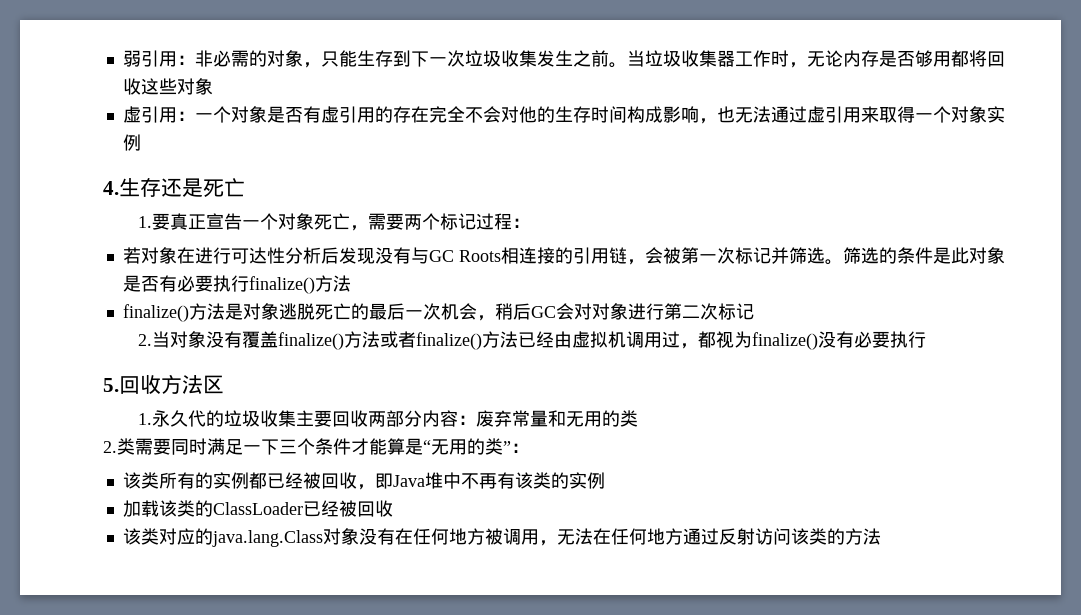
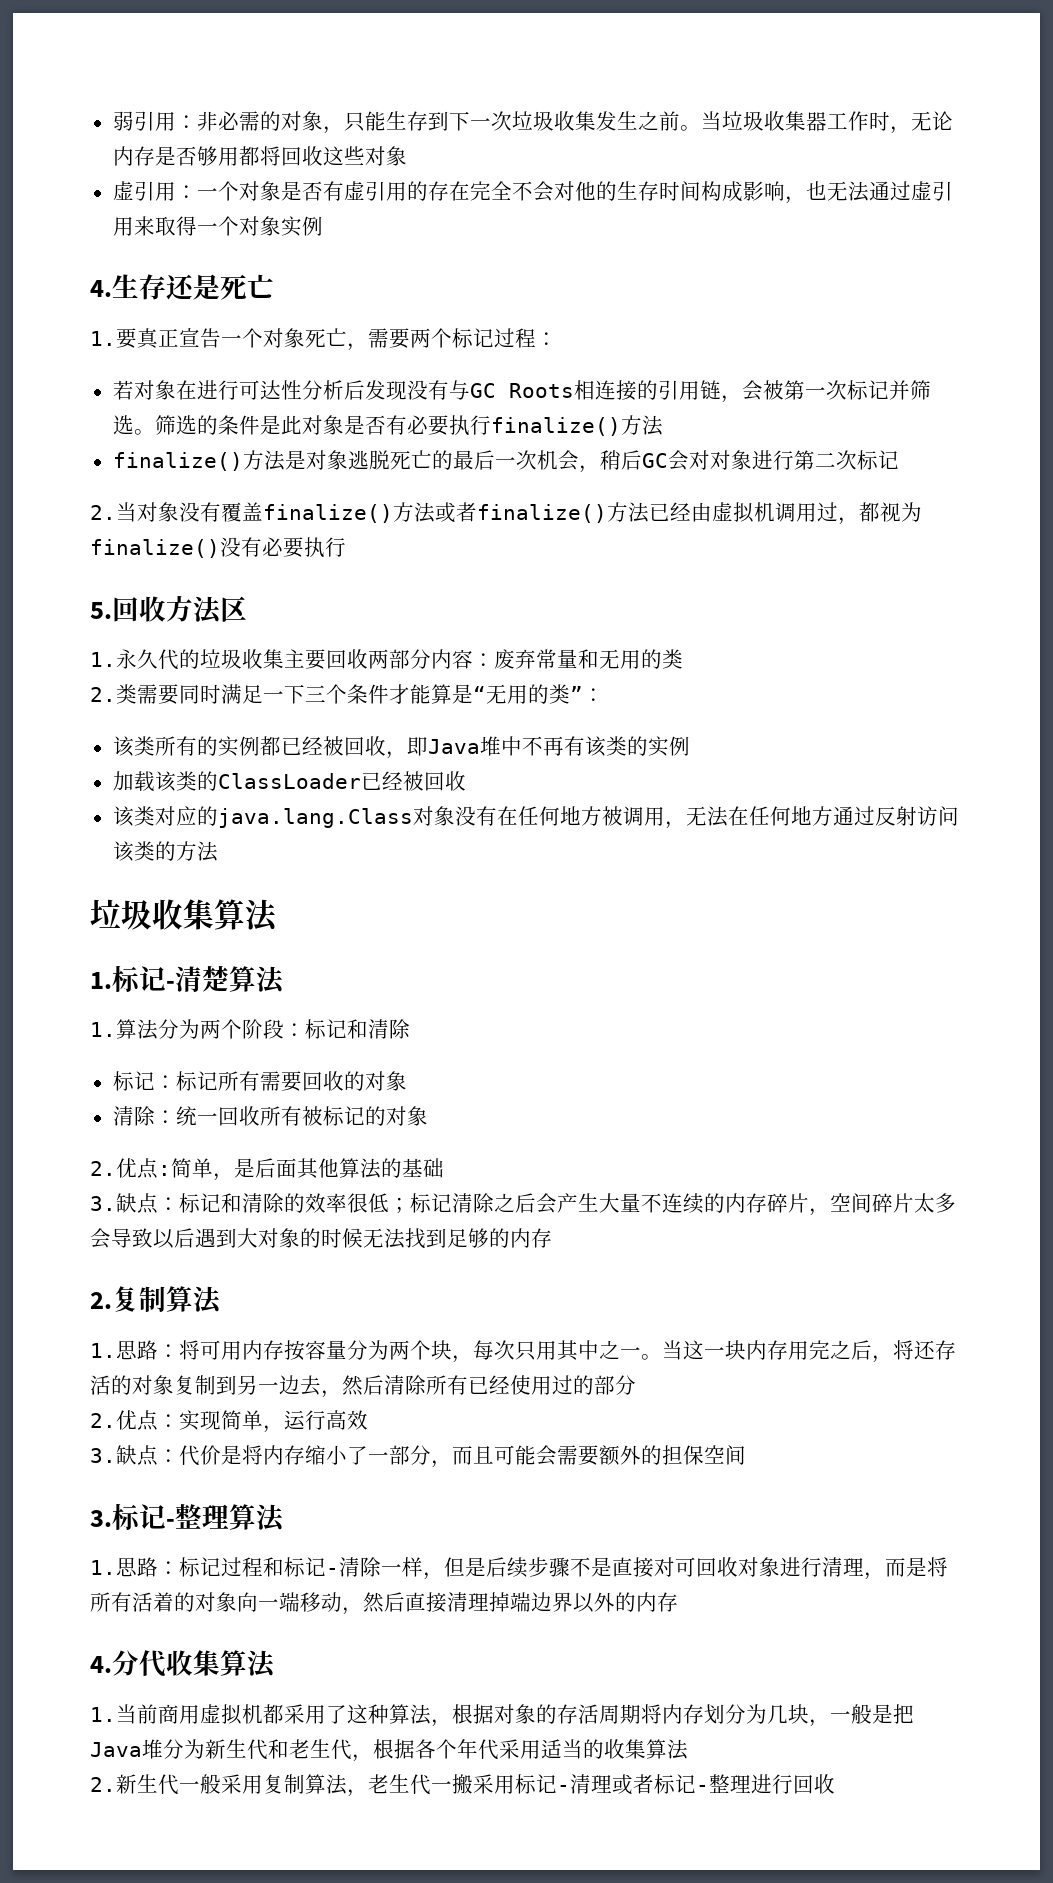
(881, 536) none -> [90,899,278,932] [90,965,285,994] [90,1019,410,1040] [112,1071,407,1092] [112,1106,428,1126] [90,1158,444,1181] [90,1193,956,1216] [90,1228,552,1249] [90,1286,222,1314] [90,1340,956,1363] [90,1375,636,1398] [90,1410,368,1433] [90,1445,746,1468] [90,1503,285,1532] [90,1557,948,1580] [90,1592,678,1615] [90,1650,276,1678] [90,1704,914,1727] [90,1739,688,1762] [90,1774,835,1797] // 垃圾收集算法 // 1.标记-清楚算法 // 1.算法分为两个阶段：标记和清除 // 标记：标记所有需要回收的对象 // 清除：统一回收所有被标记的对象 // 2.优点:简单，是后面其他算法的基础 // 3.缺点：标记和清除的效率很低；标记清除之后会产生大量不连续的内存碎片，空间碎片太多会导致以后遇到大对象的时候无法找到足够的内存 // 2.复制算法 // 1.思路：将可用内存按容量分为两个块，每次只用其中之一。当这一块内存用完之后，将还存活的对象复制到另一边去，然后清除所有已经使用过的部分 // 2.优点：实现简单，运行高效 // 3.缺点：代价是将内存缩小了一部分，而且可能会需要额外的担保空间 // 3.标记-整理算法 // 1.思路：标记过程和标记-清除一样，但是后续步骤不是直接对可回收对象进行清理，而是将所有活着的对象向一端移动，然后直接清理掉端边界以外的内存 // 4.分代收集算法 // 1.当前商用虚拟机都采用了这种算法，根据对象的存活周期将内存划分为几块，一般是把Java堆分为新生代和老生代，根据各个年代采用适当的收集算法 // 2.新生代一般采用复制算法，老生代一搬采用标记-清理或者标记-整理进行回收

